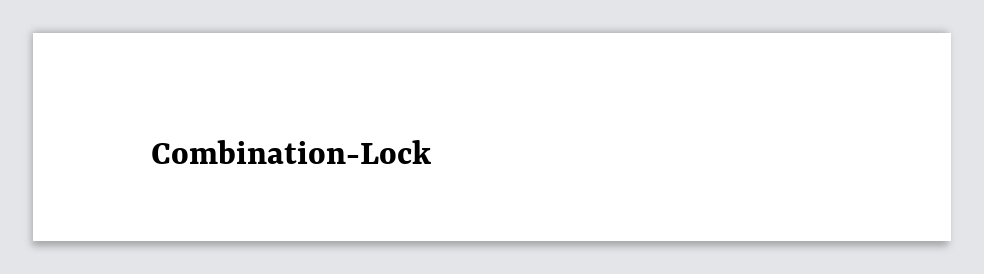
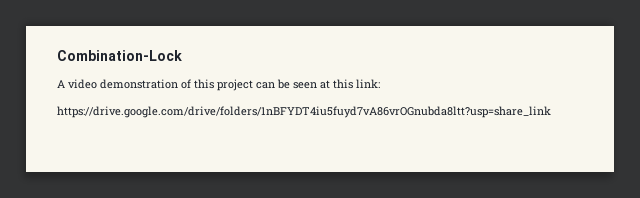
(431, 152) none -> [57,79,380,91] [57,106,551,118] // A video demonstration of this project can be seen at this link: // https://drive.google.com/drive/folders/1nBFYDT4iu5fuyd7vA86vrOGnubda8ltt?usp=share_link

